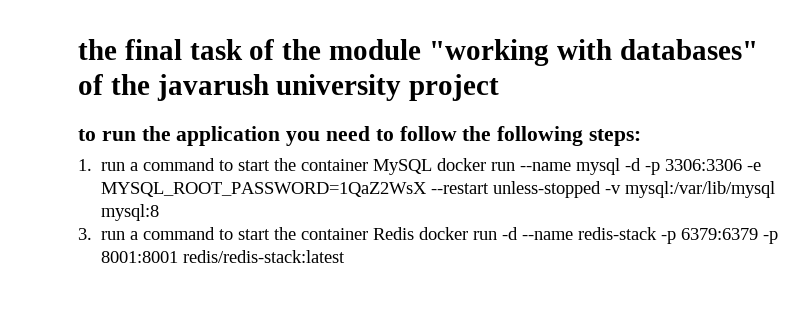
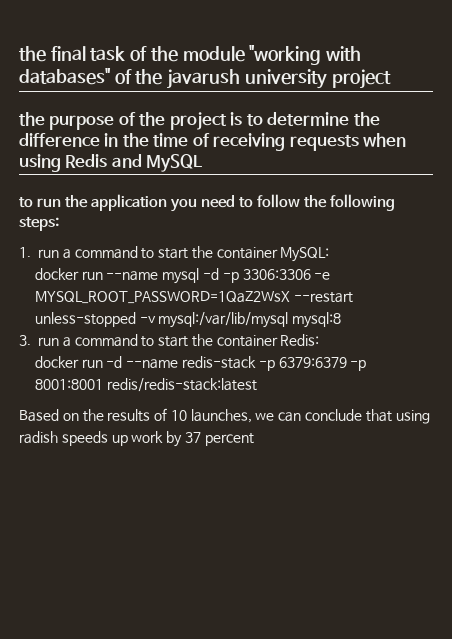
(500, 87) none -> [19,112,380,130] [19,133,407,151] [19,154,203,172] // the purpose of the project is to determine the difference in the time of receiving requests when using Redis and MySQL
[373,159,433,175] MySQL -> [280,247,330,262] MySQL: //
[373,227,415,240] Redis -> [280,334,320,346] Redis: //
(346, 256) none -> [19,408,430,424] [19,431,254,447] // Based on the results of 10 launches, we can conclude that using radish speeds up work by 37 percent

